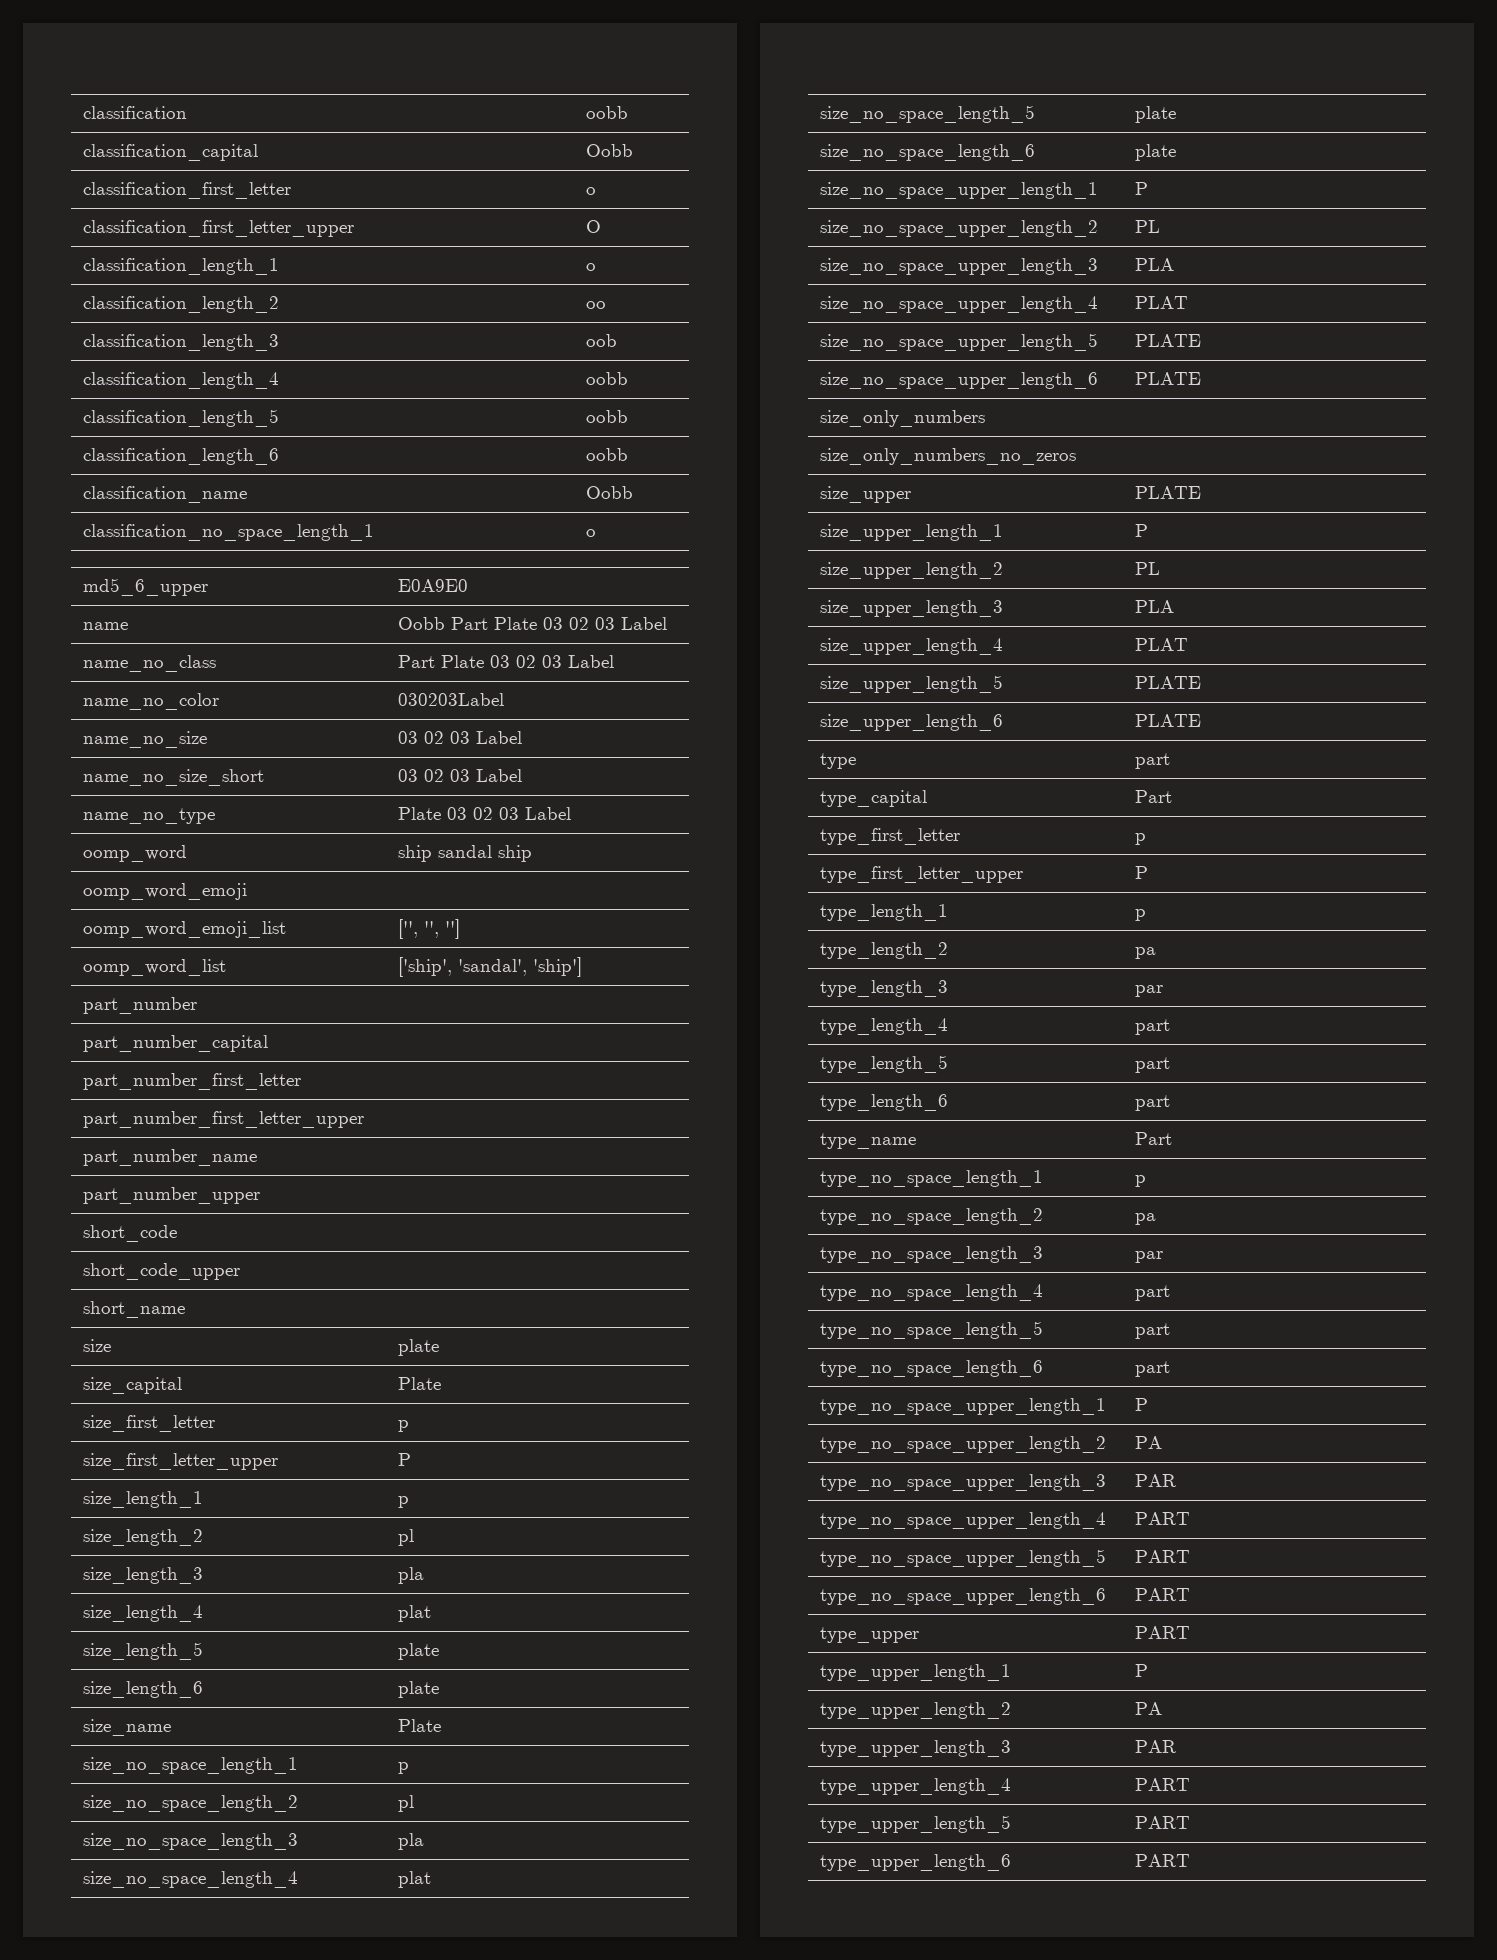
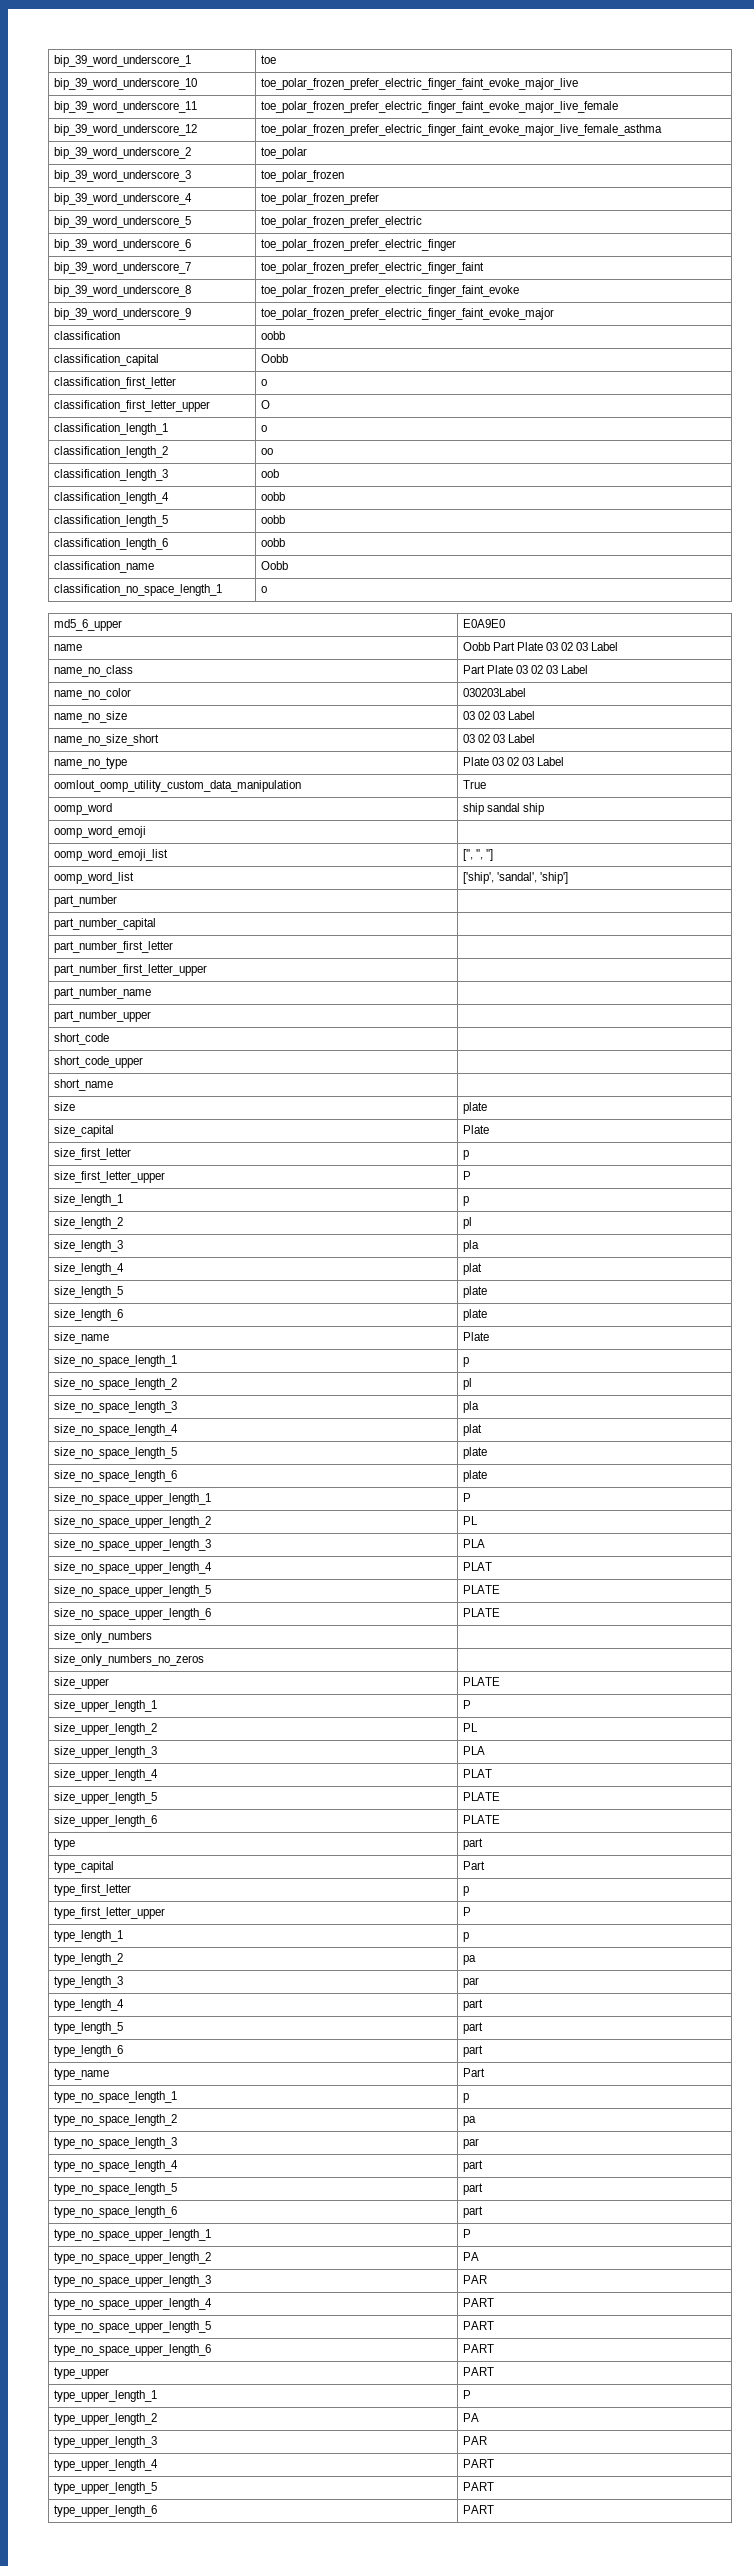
(82, 112) none -> [53,55,191,67] [260,55,276,64] [53,78,197,90] [260,78,578,90] [53,101,197,113] [260,101,618,113] [53,124,197,136] [260,124,662,136] [53,147,191,159] [260,147,307,159] [53,170,191,182] [260,170,344,182] [53,193,192,205] [260,193,379,205] [53,216,191,228] [260,216,422,228] [53,239,191,251] [260,239,456,251] [53,262,191,274] [260,262,484,274] [53,285,191,297] [260,285,519,297] [53,308,191,320] [260,308,554,320] bip_39_word_underscore_1 | toe // bip_39_word_underscore_10 | toe_polar_frozen_prefer_electric_finger_faint_evoke_major_live // bip_39_word_underscore_11 | toe_polar_frozen_prefer_electric_finger_faint_evoke_major_live_female // bip_39_word_underscore_12 | toe_polar_frozen_prefer_electric_finger_faint_evoke_major_live_female_asthma // bip_39_word_underscore_2 | toe_polar // bip_39_word_underscore_3 | toe_polar_frozen // bip_39_word_underscore_4 | toe_polar_frozen_prefer // bip_39_word_underscore_5 | toe_polar_frozen_prefer_electric // bip_39_word_underscore_6 | toe_polar_frozen_prefer_electric_finger // bip_39_word_underscore_7 | toe_polar_frozen_prefer_electric_finger_faint // bip_39_word_underscore_8 | toe_polar_frozen_prefer_electric_finger_faint_evoke // bip_39_word_underscore_9 | toe_polar_frozen_prefer_electric_finger_faint_evoke_major //
(571, 813) none -> [53,780,301,792] [462,780,486,789] // oomlout_oomp_utility_custom_data_manipulation | True

